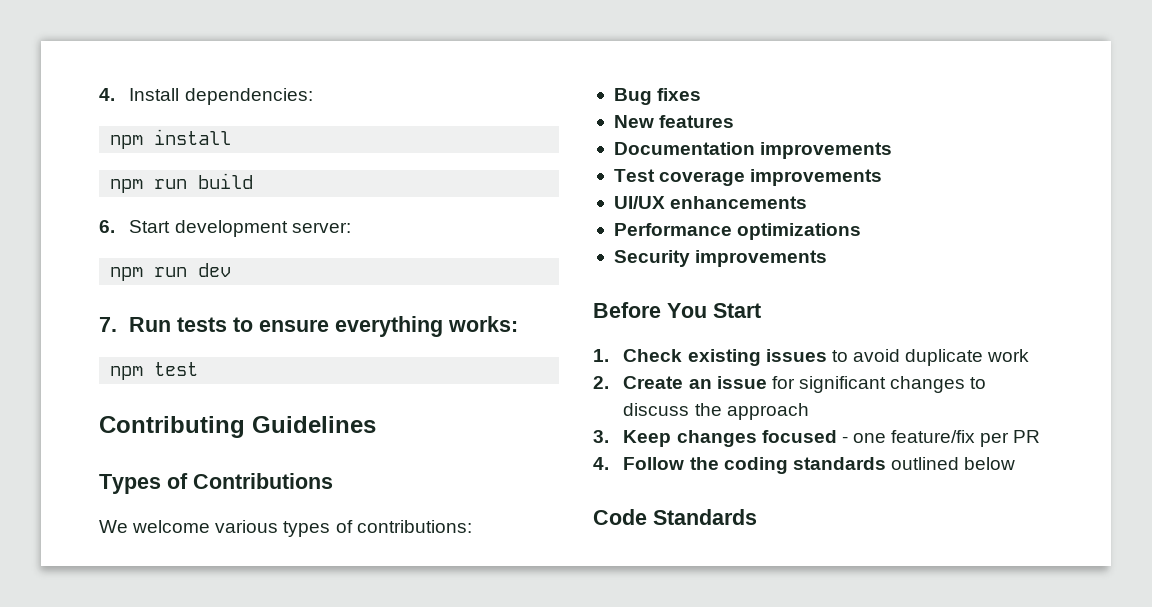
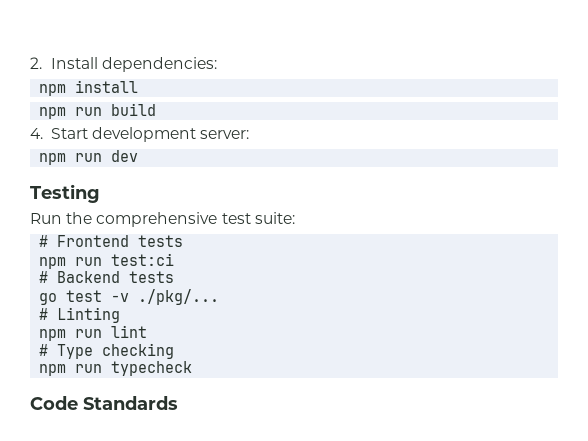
[99,88,115,101] 4. -> [30,57,42,69] 2.
[99,220,115,233] 6. -> [30,128,43,139] 4.
[99,316,519,337] [110,362,199,380] [99,416,376,438] [99,473,333,494] [99,520,472,537] [613,88,702,105] [613,115,735,128] [613,142,893,159] [613,169,883,186] [613,196,808,209] [613,223,862,240] [613,250,828,267] [593,302,761,318] [593,349,1030,366] [593,376,987,393] [623,403,809,420] [593,430,1041,447] [593,457,1016,474] 7. Run tests to ensure everything works: // npm test // Contributing Guidelines // Types of Contributions // We welcome various types of contributions: // Bug fixes // New features // Documentation improvements // Test coverage improvements // UI/UX enhancements // Performance optimizations // Security improvements // Before You Start // 1. Check existing issues to avoid duplicate work // 2. Create an issue for significant changes to discuss the approach // 3. Keep changes focused - one feature/fix per PR // 4. Follow the coding standards outlined below -> [30,184,100,203] [30,212,295,227] [39,235,184,247] [39,253,175,269] [39,271,175,283] [39,289,220,305] [39,307,121,323] [39,325,148,341] [39,343,175,359] [39,361,193,376] Testing // Run the comprehensive test suite: // # Frontend tests // npm run test:ci // # Backend tests // go test -v ./pkg/... // # Linting // npm run lint // # Type checking // npm run typecheck

